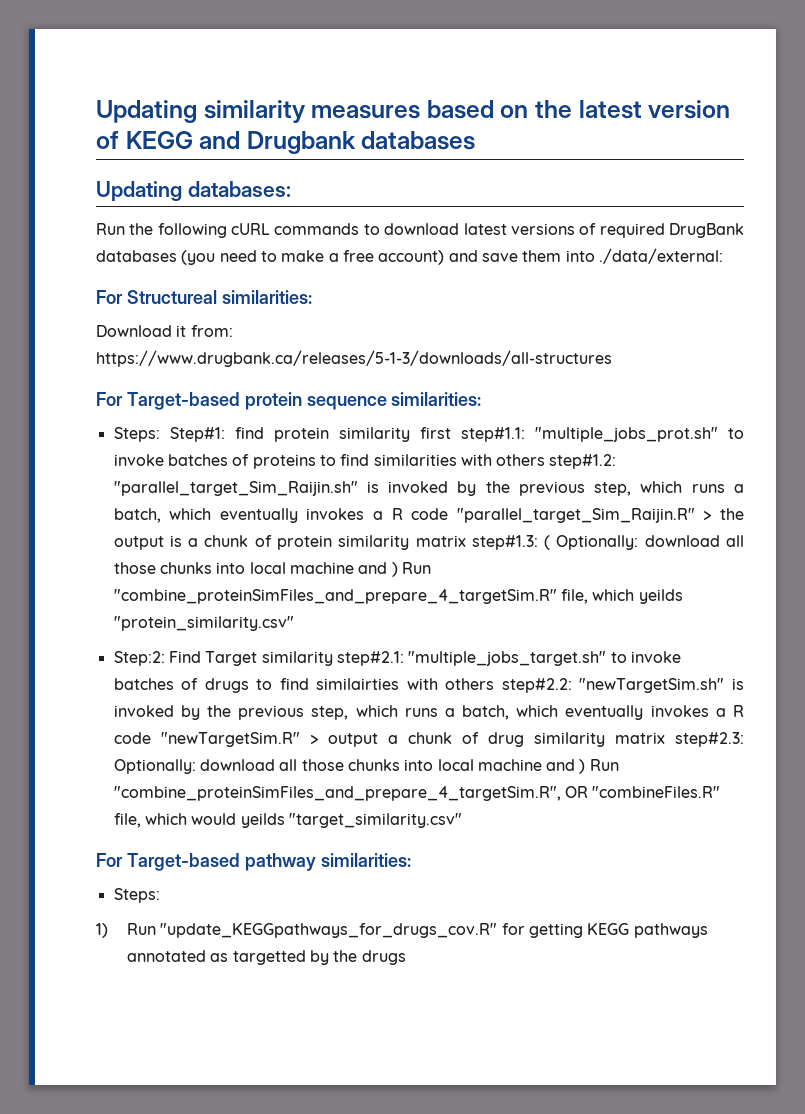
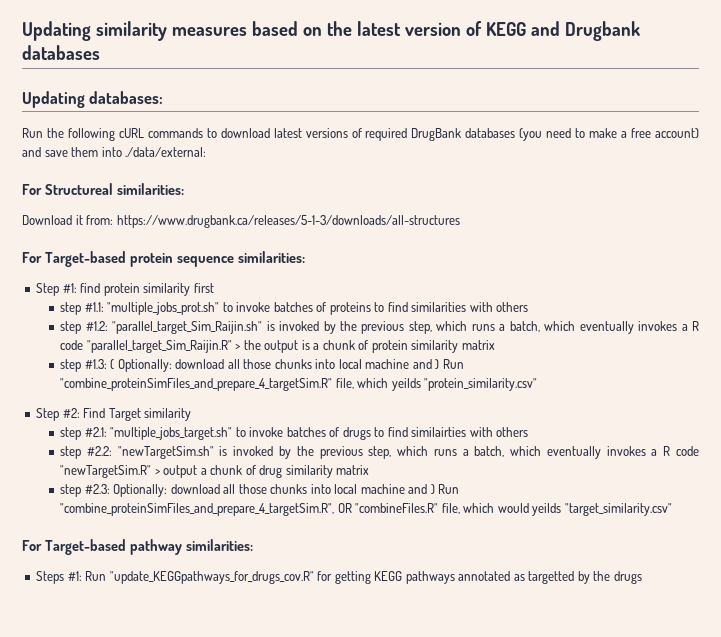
[113,427,225,442] Steps: Step#1: -> [36,283,77,296] Step #1:
[460,427,525,442] step#1.1: -> [60,302,104,315] // step #1.1:
[549,454,617,469] step#1.2: -> [60,321,108,334] // step #1.2:
[471,535,538,550] step#1.3: -> [60,359,107,372] // step #1.3:
[113,651,165,666] Step:2: -> [36,408,80,421] Step #2:
[336,651,404,666] step#2.1: -> [60,427,107,440] // step #2.1:
[501,678,572,693] step#2.2: -> [60,446,112,459] // step #2.2:
[675,732,744,747] step#2.3: -> [60,484,110,497] // step #2.3:
[113,888,160,903] [96,923,108,938] Steps: // 1) -> [36,571,82,584] Steps #1:

